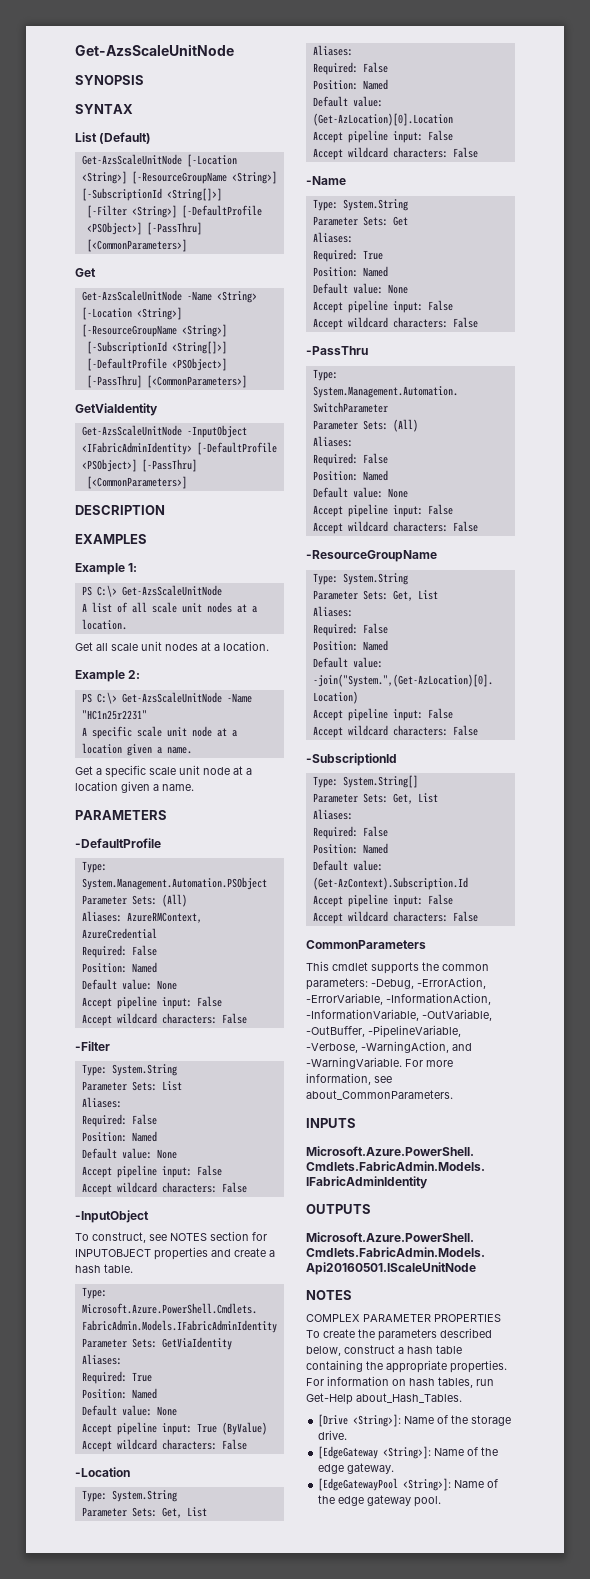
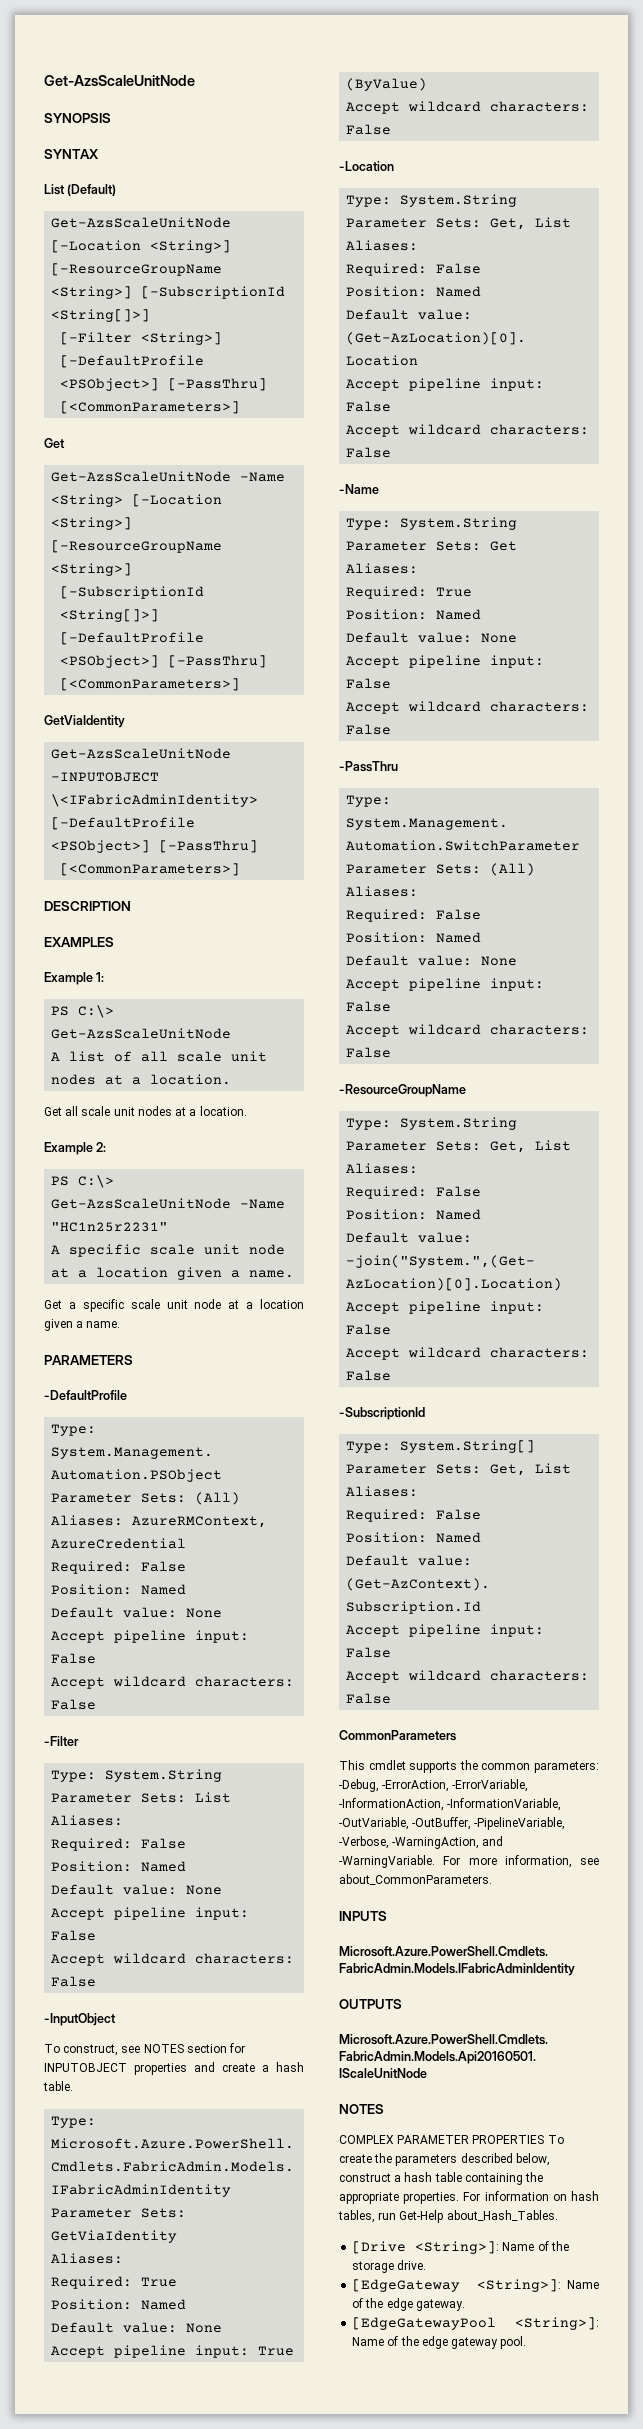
[186,425,247,438] [81,442,192,455] -InputObject <IFabricAdminIdentity> -> [51,772,160,782] [51,794,259,807] -INPUTOBJECT \<IFabricAdminIdentity>

